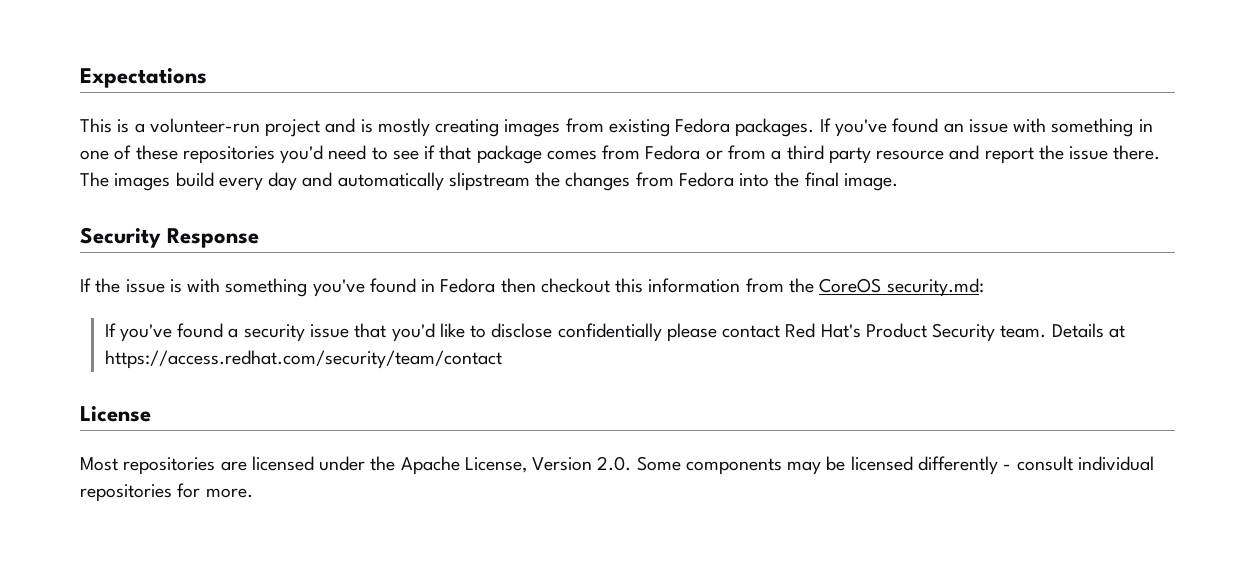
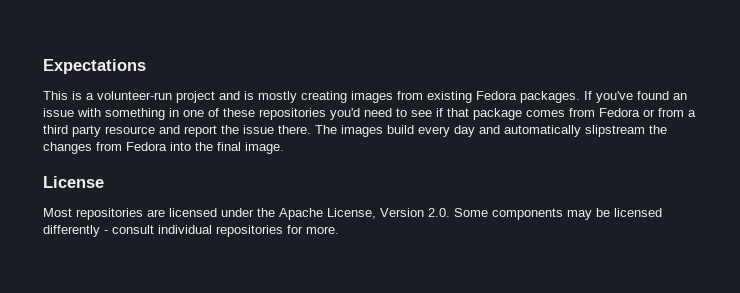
[80,227,260,248] [80,278,984,297] [104,323,1125,342] [104,350,502,369] // Security Response // If the issue is with something you've found in Fedora then checkout this information from the CoreOS security.md: // If you've found a security issue that you'd like to disclose confidentially please contact Red Hat's Product Security team. Details at https://access.redhat.com/security/team/contact -> (284, 148) none

